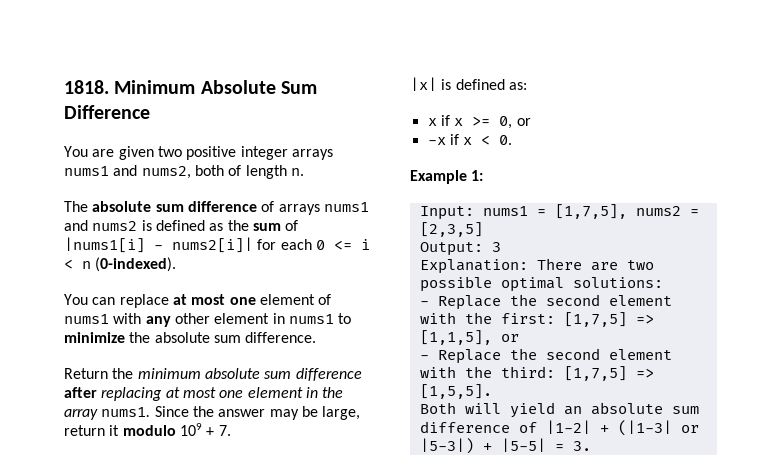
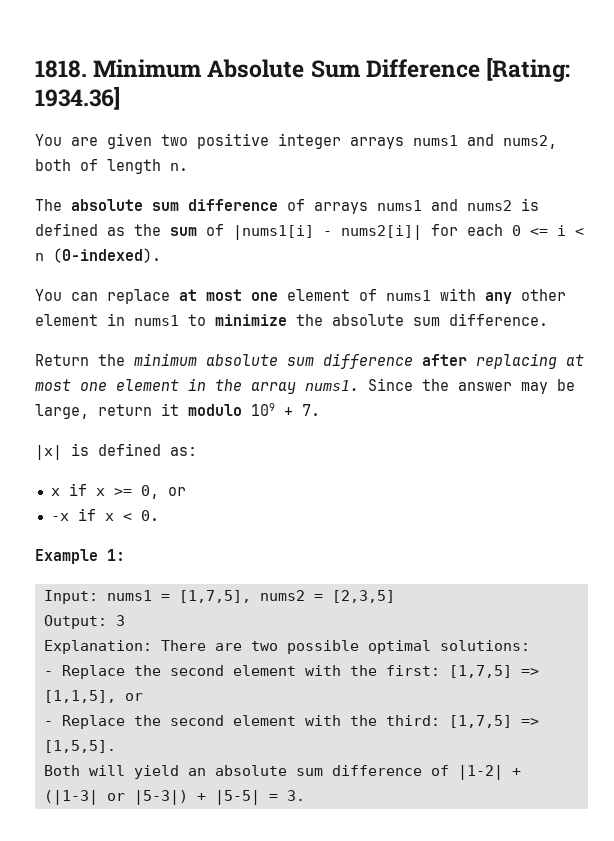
(150, 112) none -> [486,58,571,82] [35,87,120,110] [Rating: 1934.36]

